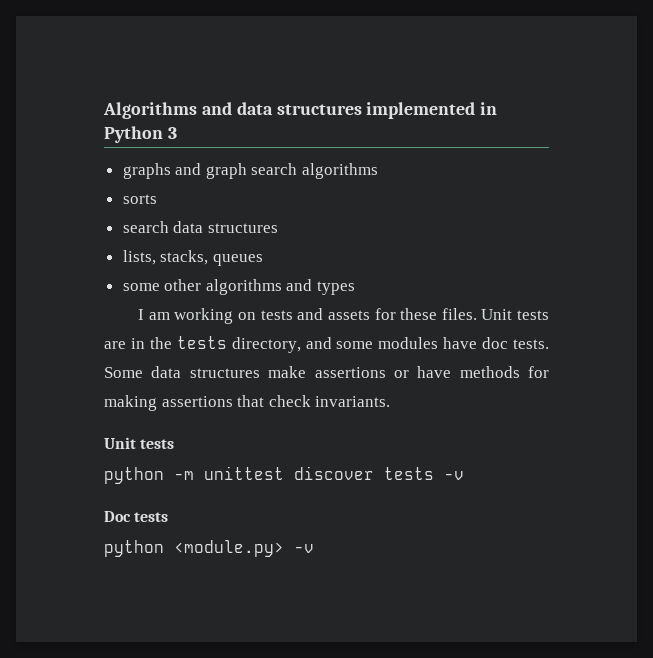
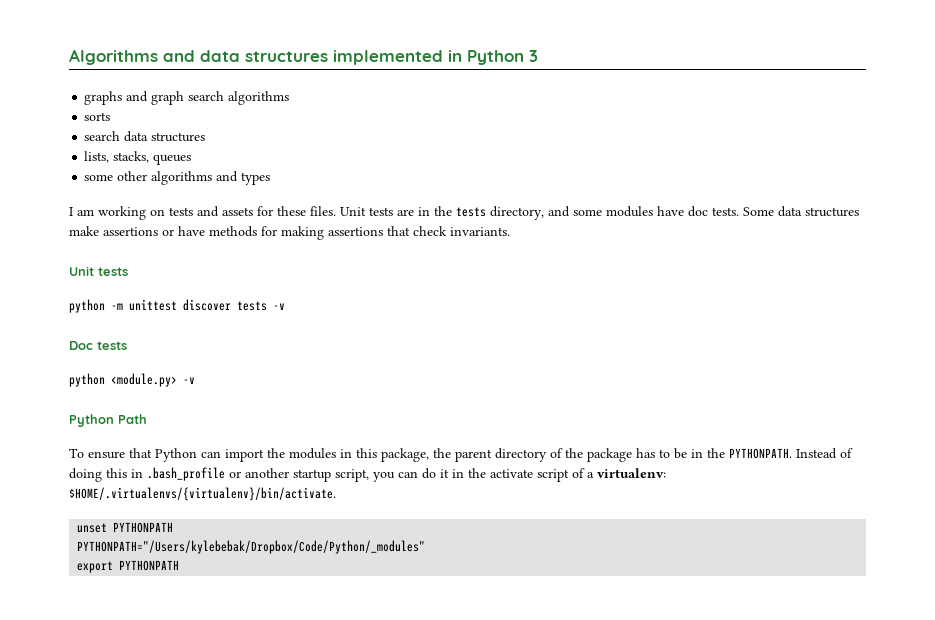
(314, 548) none -> [69,414,147,427] [69,448,853,462] [69,467,666,482] [69,487,336,501] [77,522,174,533] [77,540,426,554] [77,560,180,573] // Python Path // To ensure that Python can import the modules in this package, the parent directory of the package has to be in the PYTHONPATH. Instead of doing this in .bash_profile or another startup script, you can do it in the activate script of a virtualenv: $HOME/.virtualenvs/{virtualenv}/bin/activate. // unset PYTHONPATH // PYTHONPATH="/Users/kylebebak/Dropbox/Code/Python/_modules" // export PYTHONPATH

